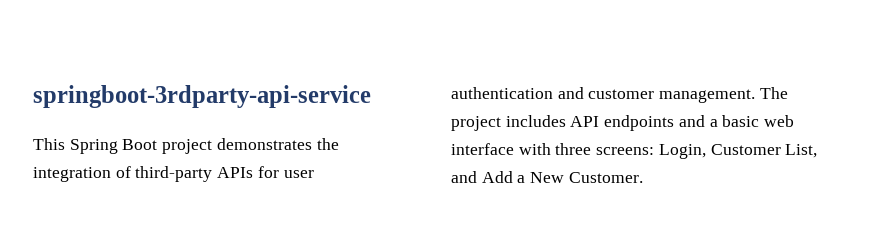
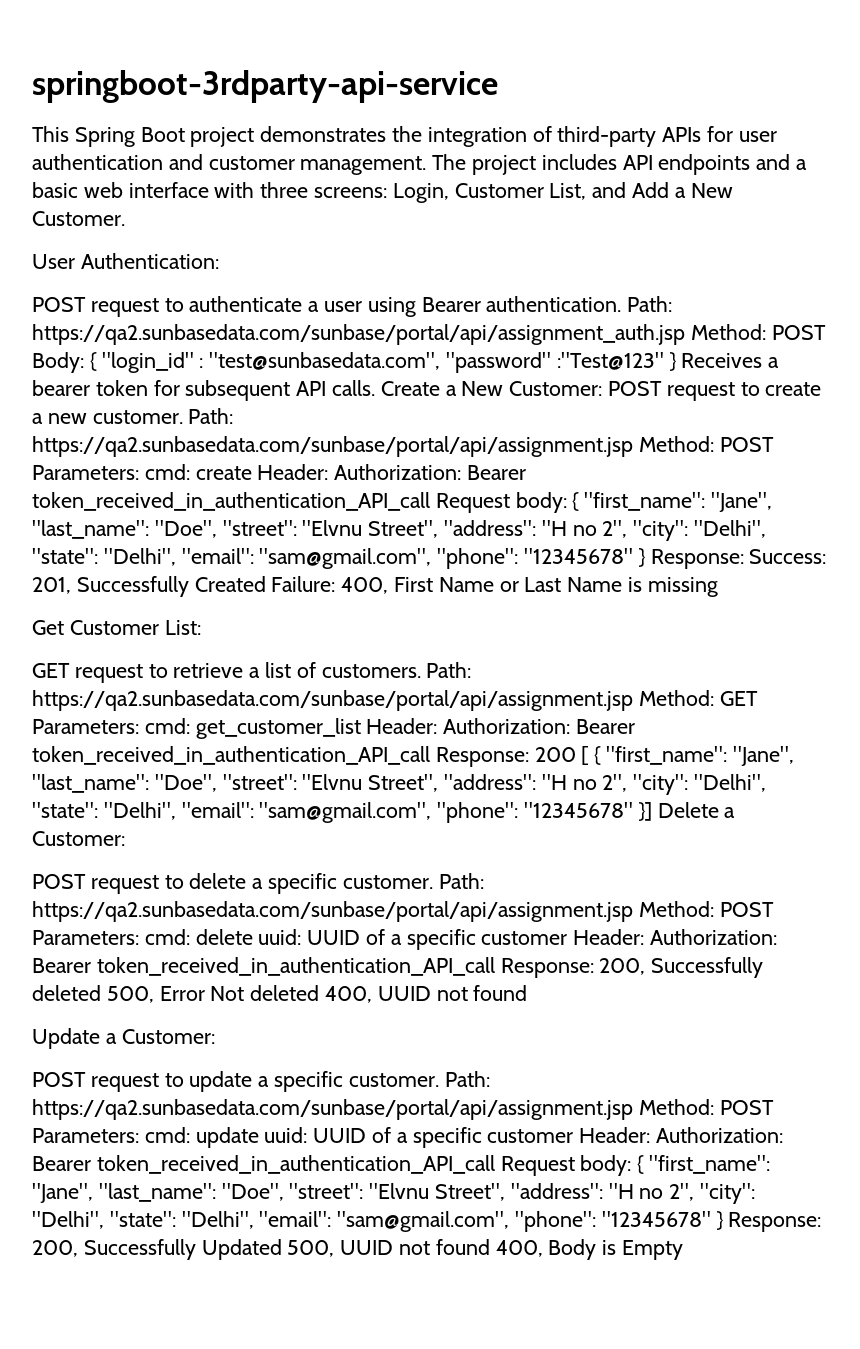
(643, 177) none -> [32,253,219,269] [32,296,673,317] [32,324,826,345] [32,352,780,373] [32,380,822,401] [32,408,234,424] [32,436,774,457] [32,464,527,480] [32,492,773,513] [32,520,767,541] [32,548,827,569] [32,576,718,597] [32,620,201,635] [32,662,472,683] [32,690,758,711] [32,718,636,739] [32,746,794,767] [32,774,767,795] [32,802,736,823] [32,831,125,846] [32,873,484,894] [32,901,774,922] [32,929,778,950] [32,957,764,978] [32,985,528,1003] [32,1028,215,1049] [32,1071,490,1092] [32,1099,774,1120] [32,1127,784,1148] [32,1155,771,1176] [32,1183,756,1204] [32,1211,822,1232] [32,1239,684,1260] // User Authentication: // POST request to authenticate a user using Bearer authentication. Path: https://qa2.sunbasedata.com/sunbase/portal/api/assignment_auth.jsp Method: POST Body: { "login_id" : "test@sunbasedata.com", "password" :"Test@123" } Receives a bearer token for subsequent API calls. Create a New Customer: POST request to create a new customer. Path: https://qa2.sunbasedata.com/sunbase/portal/api/assignment.jsp Method: POST Parameters: cmd: create Header: Authorization: Bearer token_received_in_authentication_API_call Request body: { "first_name": "Jane", "last_name": "Doe", "street": "Elvnu Street", "address": "H no 2", "city": "Delhi", "state": "Delhi", "email": "sam@gmail.com", "phone": "12345678" } Response: Success: 201, Successfully Created Failure: 400, First Name or Last Name is missing // Get Customer List: // GET request to retrieve a list of customers. Path: https://qa2.sunbasedata.com/sunbase/portal/api/assignment.jsp Method: GET Parameters: cmd: get_customer_list Header: Authorization: Bearer token_received_in_authentication_API_call Response: 200 [ { "first_name": "Jane", "last_name": "Doe", "street": "Elvnu Street", "address": "H no 2", "city": "Delhi", "state": "Delhi", "email": "sam@gmail.com", "phone": "12345678" }] Delete a Customer: // POST request to delete a specific customer. Path: https://qa2.sunbasedata.com/sunbase/portal/api/assignment.jsp Method: POST Parameters: cmd: delete uuid: UUID of a specific customer Header: Authorization: Bearer token_received_in_authentication_API_call Response: 200, Successfully deleted 500, Error Not deleted 400, UUID not found // Update a Customer: // POST request to update a specific customer. Path: https://qa2.sunbasedata.com/sunbase/portal/api/assignment.jsp Method: POST Parameters: cmd: update uuid: UUID of a specific customer Header: Authorization: Bearer token_received_in_authentication_API_call Request body: { "first_name": "Jane", "last_name": "Doe", "street": "Elvnu Street", "address": "H no 2", "city": "Delhi", "state": "Delhi", "email": "sam@gmail.com", "phone": "12345678" } Response: 200, Successfully Updated 500, UUID not found 400, Body is Empty

